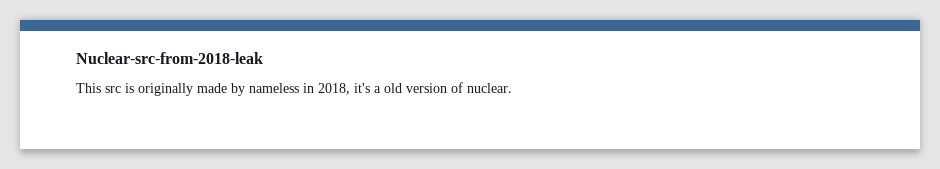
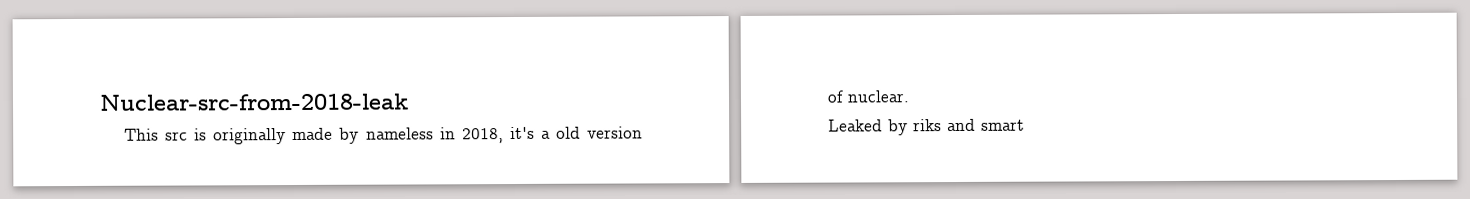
(512, 88) none -> [828,118,1025,136] // Leaked by riks and smart

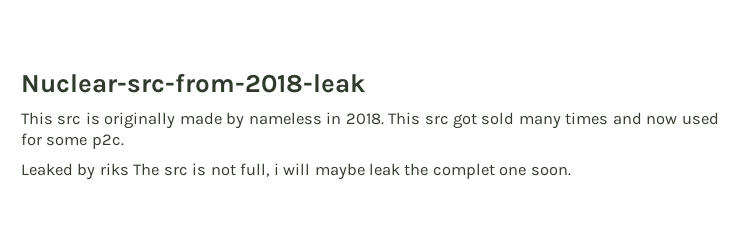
[461,126,644,144] [827,90,910,103] [828,118,1025,136] 2018, it's a old version of nuclear. // Leaked by riks and smart -> [345,112,719,129] [21,133,124,149] [21,163,571,180] 2018. This src got sold many times and now used for some p2c. // Leaked by riks The src is not full, i will maybe leak the complet one soon.

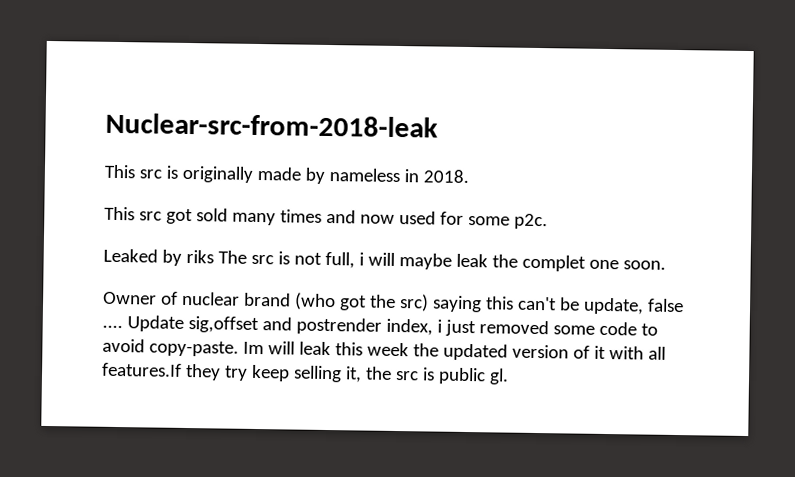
(384, 119) none -> (469, 176) //
(571, 171) none -> [103,291,684,315] [102,315,658,337] [102,338,666,361] [102,362,509,385] // Owner of nuclear brand (who got the src) saying this can't be update, false .... Update sig,offset and postrender index, i just removed some code to avoid copy-paste. Im will leak this week the updated version of it with all features.If they try keep selling it, the src is public gl.

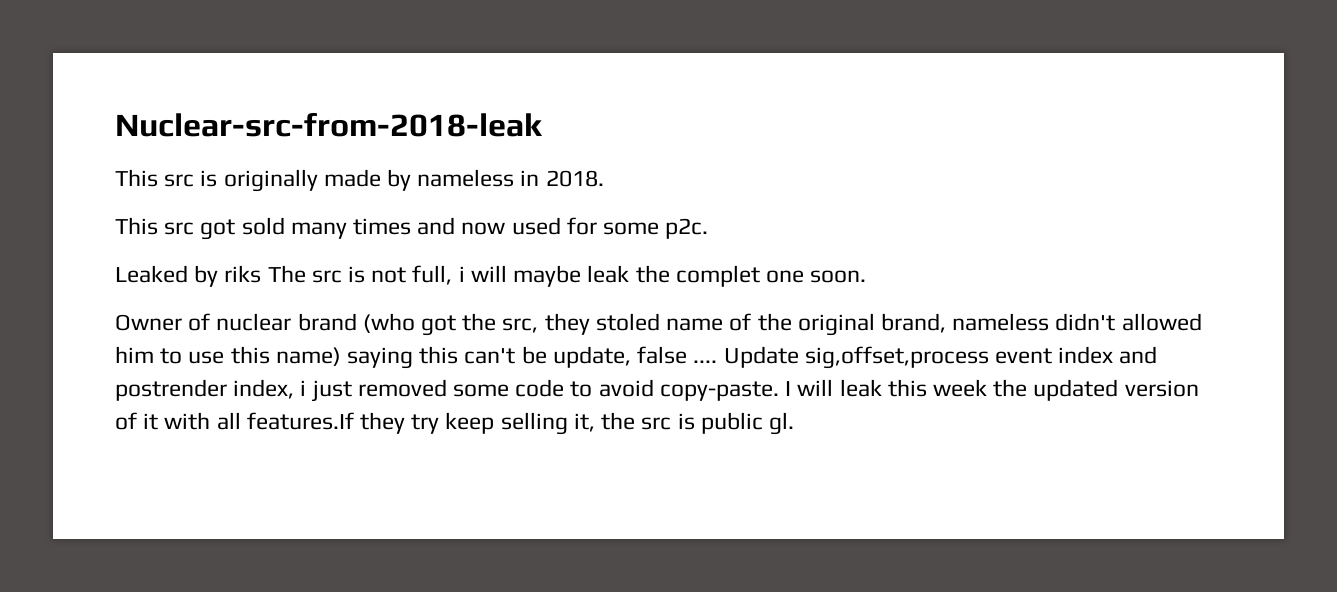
[398,294,429,312] src) -> [502,313,1202,336] [115,346,341,366] src, they stoled name of the original brand, nameless didn't allowed him to use this name)
[187,316,259,334] sig,offset -> [804,346,1114,369] sig,offset,process event index
[242,341,264,355] Im -> [785,381,792,396] I

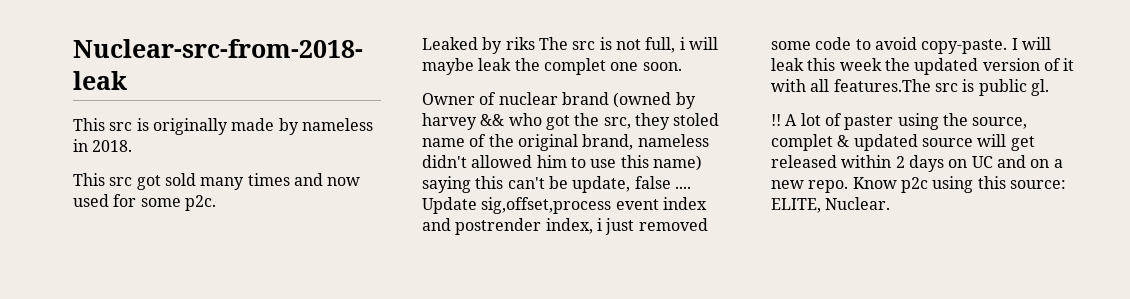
[362,313,415,333] (who -> [613,92,696,109] [422,113,542,130] (owned by harvey && who
[246,412,794,435] features.If they try keep selling it, the src is public gl. -> [833,79,1049,96] [771,113,1028,130] [771,134,1035,151] [771,155,1063,172] [771,176,1066,193] [771,197,891,213] features.The src is public gl. // !! A lot of paster using the source, complet & updated source will get released within 2 days on UC and on a new repo. Know p2c using this source: ELITE, Nuclear.

